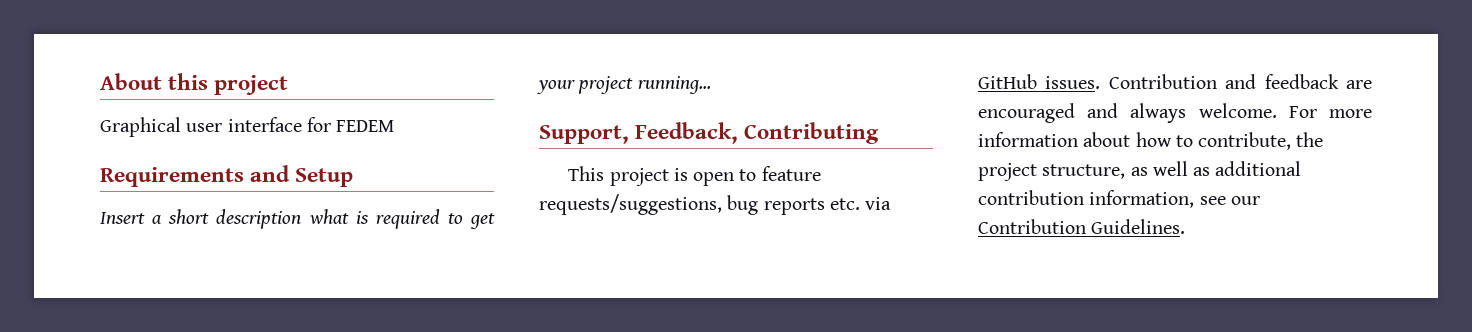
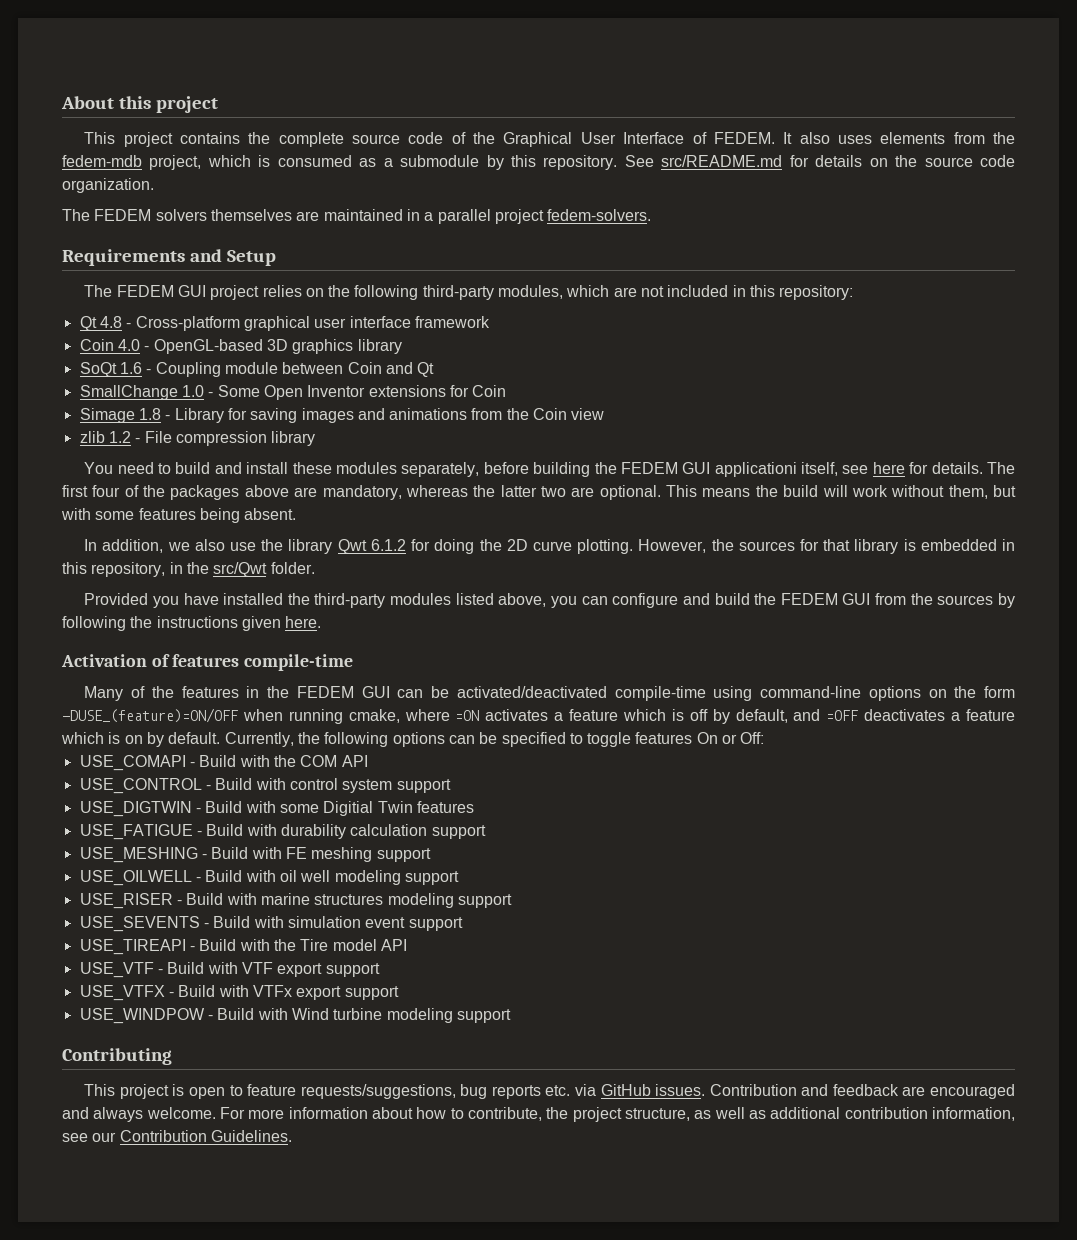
[100,117,395,137] [100,165,354,187] [100,209,495,229] [537,76,711,94] [539,122,739,144] Graphical user interface for FEDEM // Requirements and Setup // Insert a short description what is required to get your project running... // Support, Feedback, -> [84,132,1016,147] [62,155,1016,170] [62,178,154,193] [62,209,652,224] [62,249,277,266] [84,285,854,300] [79,316,490,331] [79,339,402,354] [79,362,435,377] [79,385,507,400] [79,408,605,423] [79,431,316,446] [84,462,1015,477] [62,485,1017,500] [61,508,297,523] [84,539,1015,554] [62,562,315,577] [84,593,1015,608] [62,616,322,631] [61,654,354,671] [84,686,1016,701] [62,708,1016,724] [61,732,765,747] [79,755,368,771] [79,778,451,794] [79,801,474,817] [79,824,486,840] [79,847,431,863] [79,870,459,886] [79,893,512,909] [79,916,463,932] [79,939,407,955] [79,962,380,978] [79,985,399,1001] [79,1008,511,1024] This project contains the complete source code of the Graphical User Interface of FEDEM. It also uses elements from the fedem-mdb project, which is consumed as a submodule by this repository. See src/README.md for details on the source code organization. // The FEDEM solvers themselves are maintained in a parallel project fedem-solvers. // Requirements and Setup // The FEDEM GUI project relies on the following third-party modules, which are not included in this repository: // Qt 4.8 - Cross-platform graphical user interface framework // Coin 4.0 - OpenGL-based 3D graphics library // SoQt 1.6 - Coupling module between Coin and Qt // SmallChange 1.0 - Some Open Inventor extensions for Coin // Simage 1.8 - Library for saving images and animations from the Coin view // zlib 1.2 - File compression library // You need to build and install these modules separately, before building the FEDEM GUI applicationi itself, see here for details. The first four of the packages above are mandatory, whereas the latter two are optional. This means the build will work without them, but with some features being absent. // In addition, we also use the library Qwt 6.1.2 for doing the 2D curve plotting. However, the sources for that library is embedded in this repository, in the src/Qwt folder. // Provided you have installed the third-party modules listed above, you can configure and build the FEDEM GUI from the sources by following the instructions given here. // Activation of features compile-time // Many of the features in the FEDEM GUI can be activated/deactivated compile-time using command-line options on the form -DUSE_(feature)=ON/OFF when running cmake, where =ON activates a feature which is off by default, and =OFF deactivates a feature which is on by default. Currently, the following options can be specified to toggle features On or Off: // USE_COMAPI - Build with the COM API // USE_CONTROL - Build with control system support // USE_DIGTWIN - Build with some Digitial Twin features // USE_FATIGUE - Build with durability calculation support // USE_MESHING - Build with FE meshing support // USE_OILWELL - Build with oil well modeling support // USE_RISER - Build with marine structures modeling support // USE_SEVENTS - Build with simulation event support // USE_TIREAPI - Build with the Tire model API // USE_VTF - Build with VTF export support // USE_VTFX - Build with VTFx export support // USE_WINDPOW - Build with Wind turbine modeling support //

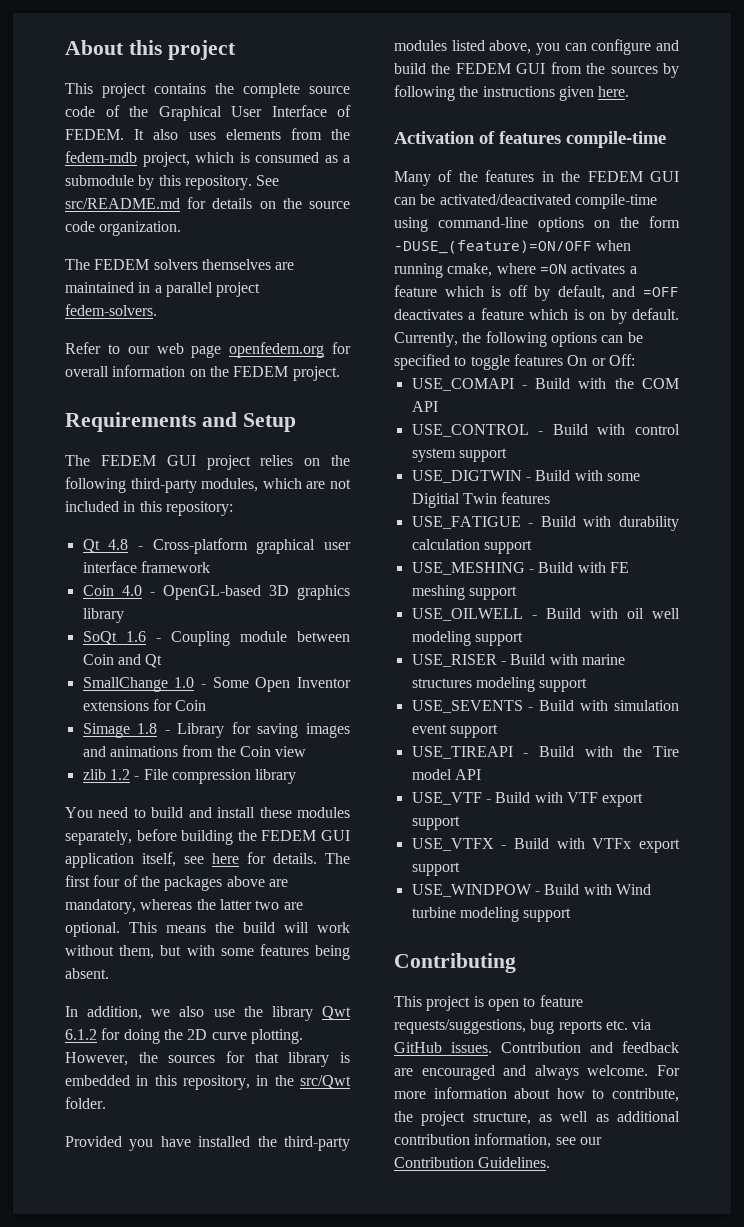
(652, 215) none -> [65,342,351,358] [65,365,340,381] // Refer to our web page openfedem.org for overall information on the FEDEM project.
[714,462,797,477] applicationi -> [65,853,134,868] application

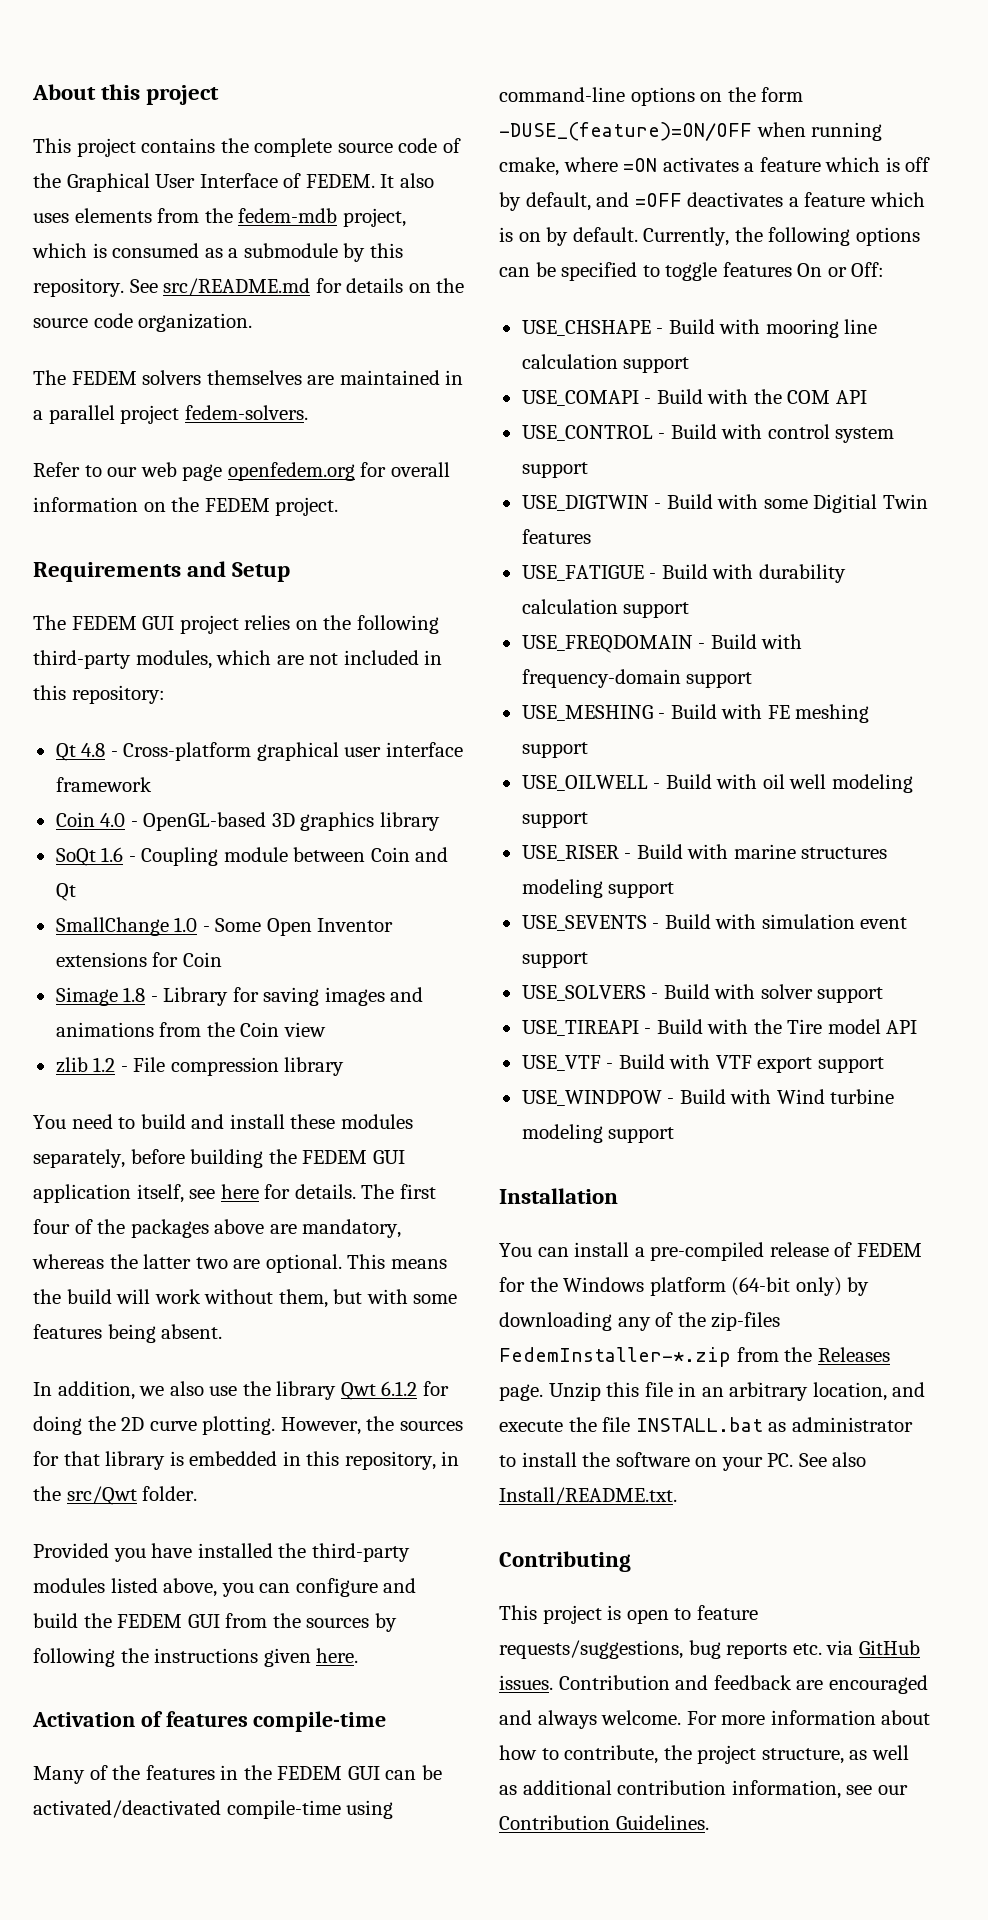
(635, 360) none -> [521,319,878,338] [521,354,690,373] // USE_CHSHAPE - Build with mooring line calculation support
(532, 547) none -> [521,634,803,653] [521,669,753,688] // USE_FREQDOMAIN - Build with frequency-domain support
(498, 731) none -> [521,984,884,1003] // USE_SOLVERS - Build with solver support
[411,838,680,853] [411,862,460,876] // USE_VTFX - Build with VTFx export support -> (884, 1065) none
(572, 915) none -> [499,1188,618,1204] [499,1242,922,1261] [499,1277,870,1296] [499,1312,781,1331] [499,1347,890,1367] [499,1382,926,1401] [499,1417,913,1432] [499,1452,867,1471] [499,1487,677,1505] // Installation // You can install a pre-compiled release of FEDEM for the Windows platform (64-bit only) by downloading any of the zip-files FedemInstaller-*.zip from the Releases page. Unzip this file in an arbitrary location, and execute the file INSTALL.bat as administrator to install the software on your PC. See also Install/README.txt.

